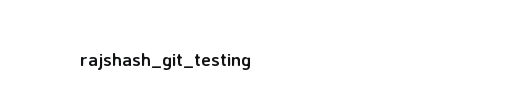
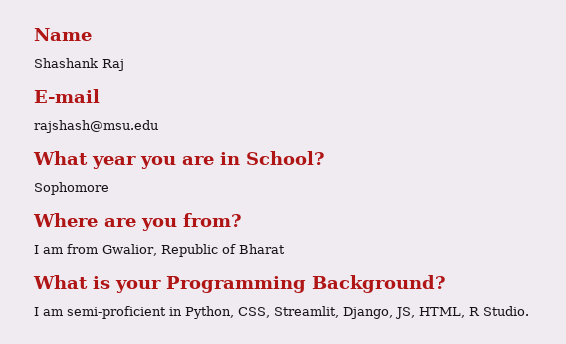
[80,53,251,70] rajshash_git_testing -> [34,28,92,41] [34,58,124,71] [34,89,100,103] [34,120,158,133] [33,151,325,169] [34,182,109,195] [33,213,242,231] [34,244,285,257] [33,275,446,293] [34,306,529,319] Name // Shashank Raj // E-mail // rajshash@msu.edu // What year you are in School? // Sophomore // Where are you from? // I am from Gwalior, Republic of Bharat // What is your Programming Background? // I am semi-proficient in Python, CSS, Streamlit, Django, JS, HTML, R Studio.

